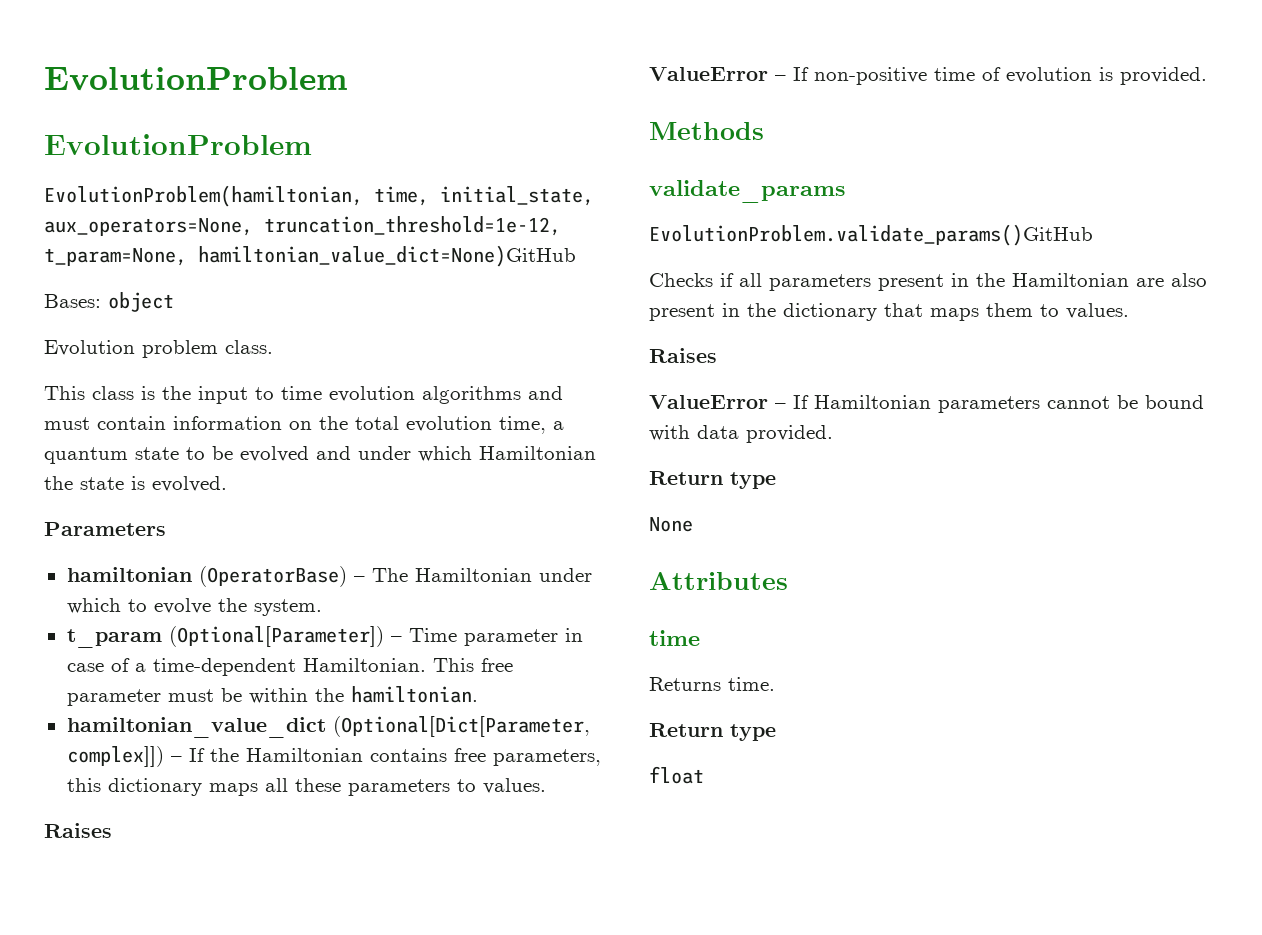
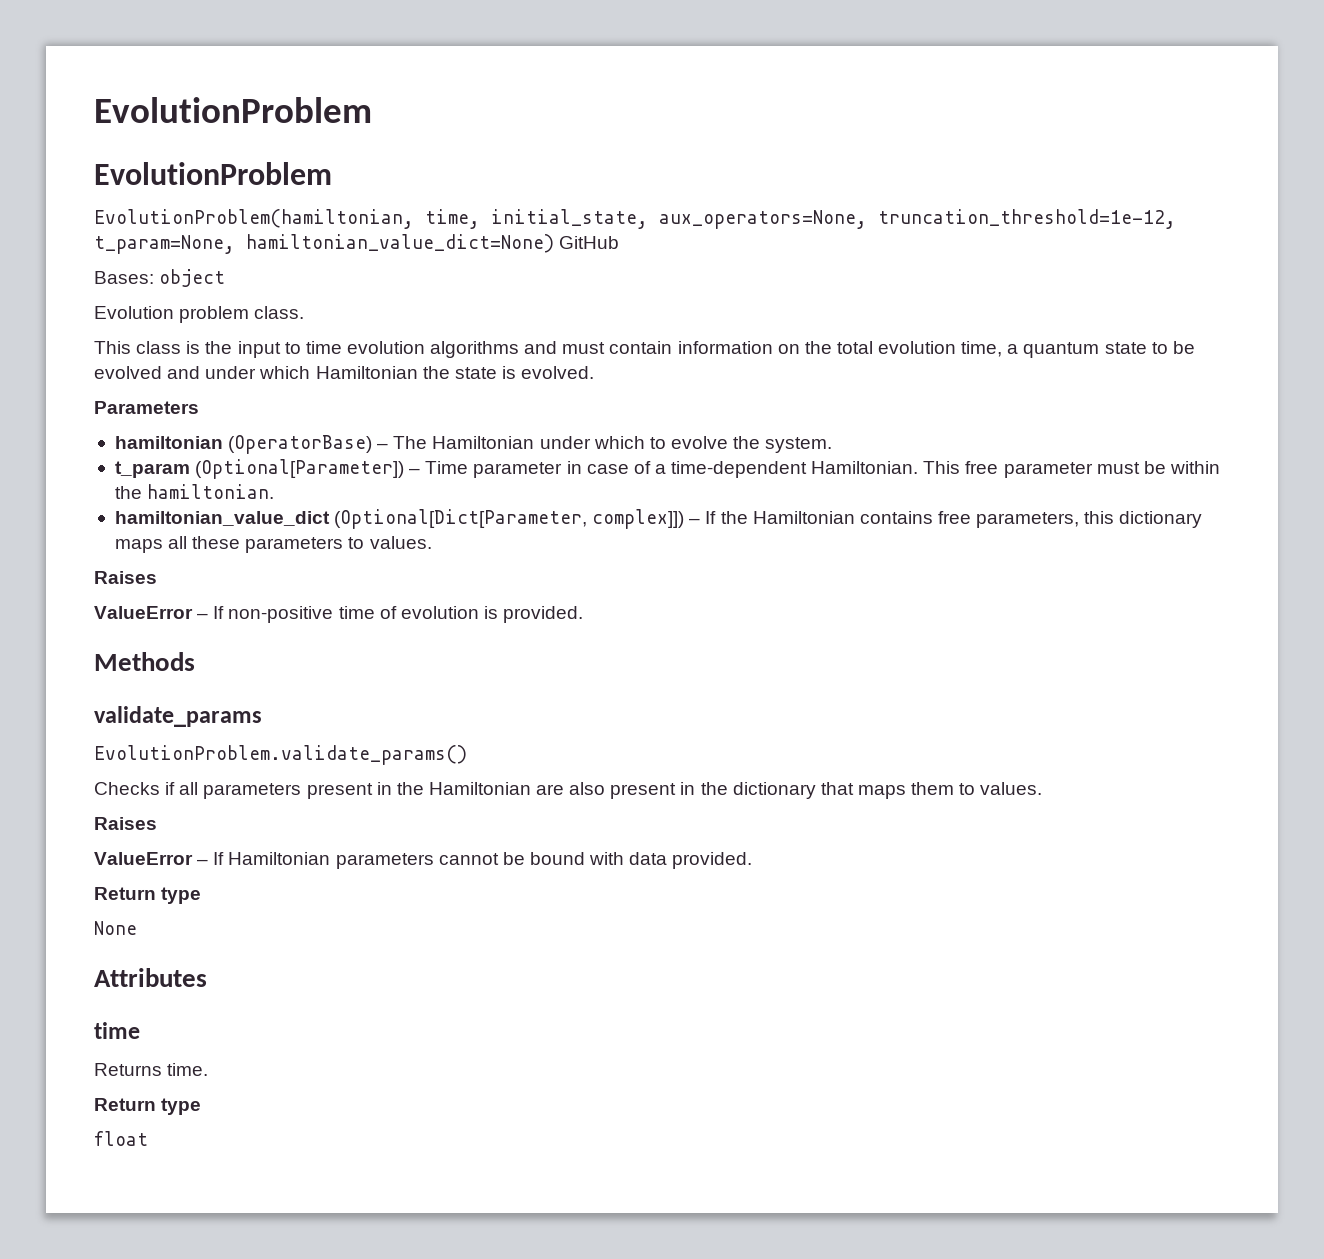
[198,245,576,267] hamiltonian_value_dict=None)GitHub -> [246,234,620,253] hamiltonian_value_dict=None) GitHub
[649,224,1093,246] EvolutionProblem.validate_params()GitHub -> [94,745,467,765] EvolutionProblem.validate_params()

